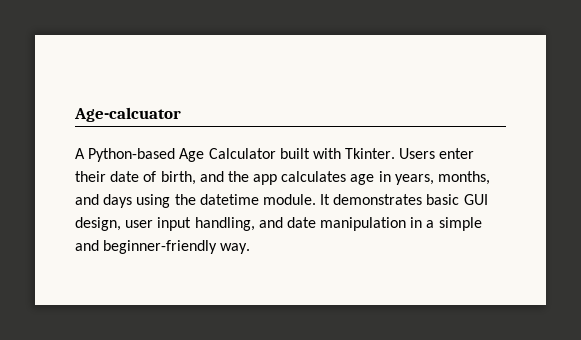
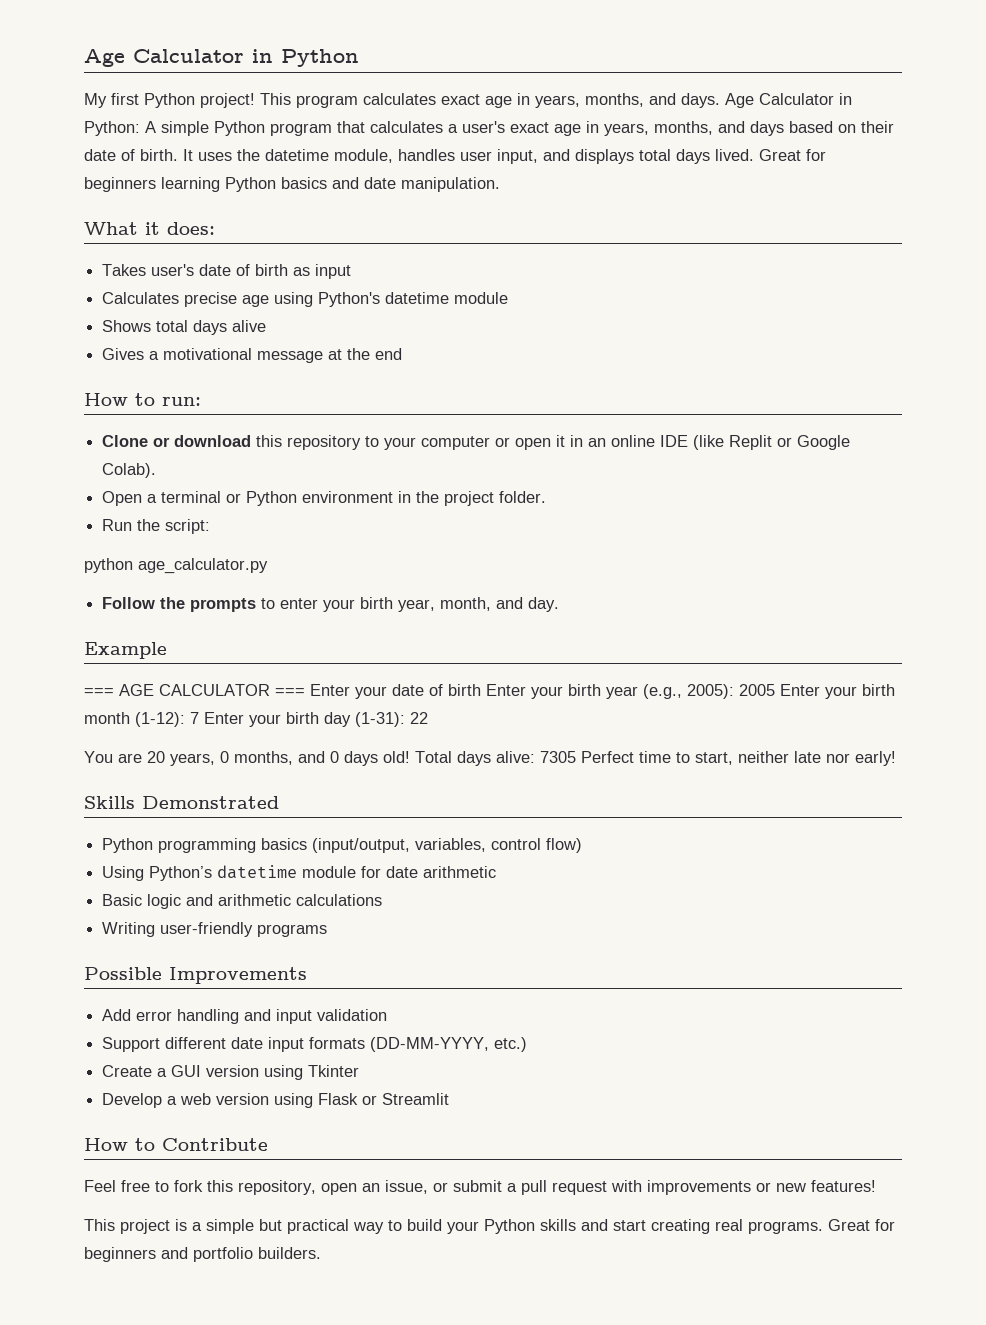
[74,107,181,122] [75,148,475,162] [75,171,347,185] Age-calcuator // A Python-based Age Calculator built with Tkinter. Users enter their date of birth, and the app calculates -> [84,49,359,67] [84,93,852,108] [84,121,549,136] Age Calculator in Python // My first Python project! This program calculates exact age in years, months, and days. Age Calculator in Python: A simple Python program that calculates a user's exact
[136,194,488,208] [75,217,482,231] [75,240,251,254] using the datetime module. It demonstrates basic GUI design, user input handling, and date manipulation in a simple and beginner-friendly way. -> [789,121,894,133] [84,149,826,164] [84,177,500,192] [84,222,215,235] [102,264,352,279] [102,292,509,307] [102,320,267,335] [102,348,403,363] [84,393,201,406] [102,435,851,450] [102,463,157,478] [102,491,547,506] [102,519,211,534] [84,558,268,574] [102,597,560,612] [84,642,167,659] [84,684,895,699] [84,712,428,727] [84,751,896,766] [84,796,279,809] [102,838,583,853] [102,865,497,881] [102,894,383,909] [102,922,328,937] [84,967,307,984] [102,1009,388,1024] [102,1037,528,1052] [102,1065,360,1080] [102,1093,450,1108] [84,1138,268,1151] [84,1180,876,1195] [84,1219,895,1234] [84,1247,321,1262] based on their date of birth. It uses the datetime module, handles user input, and displays total days lived. Great for beginners learning Python basics and date manipulation. // What it does: // Takes user's date of birth as input // Calculates precise age using Python's datetime module // Shows total days alive // Gives a motivational message at the end // How to run: // Clone or download this repository to your computer or open it in an online IDE (like Replit or Google Colab). // Open a terminal or Python environment in the project folder. // Run the script: // python age_calculator.py // Follow the prompts to enter your birth year, month, and day. // Example // === AGE CALCULATOR === Enter your date of birth Enter your birth year (e.g., 2005): 2005 Enter your birth month (1-12): 7 Enter your birth day (1-31): 22 // You are 20 years, 0 months, and 0 days old! Total days alive: 7305 Perfect time to start, neither late nor early! // Skills Demonstrated // Python programming basics (input/output, variables, control flow) // Using Python’s datetime module for date arithmetic // Basic logic and arithmetic calculations // Writing user-friendly programs // Possible Improvements // Add error handling and input validation // Support different date input formats (DD-MM-YYYY, etc.) // Create a GUI version using Tkinter // Develop a web version using Flask or Streamlit // How to Contribute // Feel free to fork this repository, open an issue, or submit a pull request with improvements or new features! // This project is a simple but practical way to build your Python skills and start creating real programs. Great for beginners and portfolio builders.

